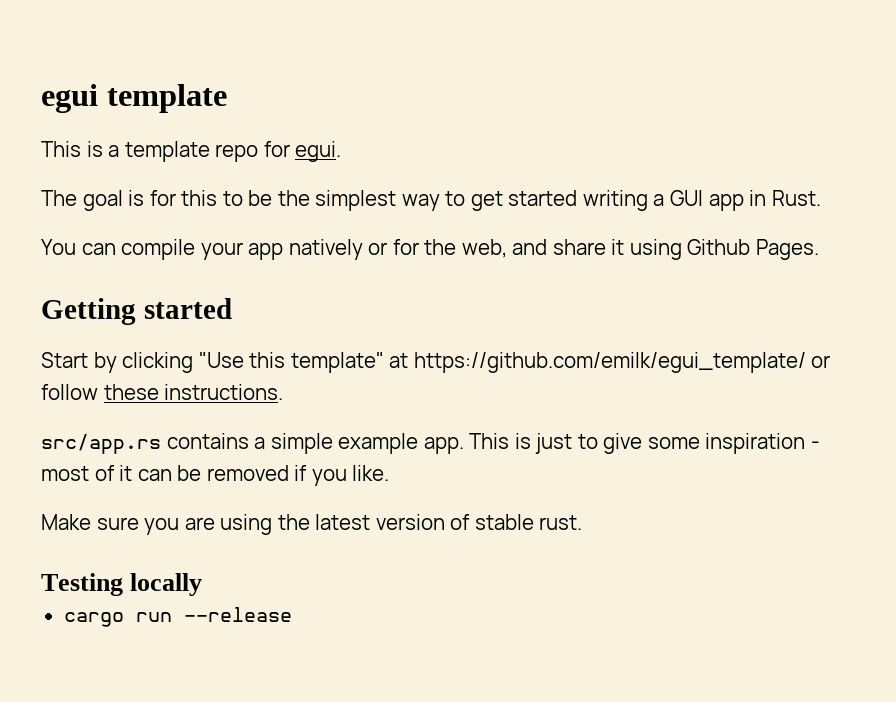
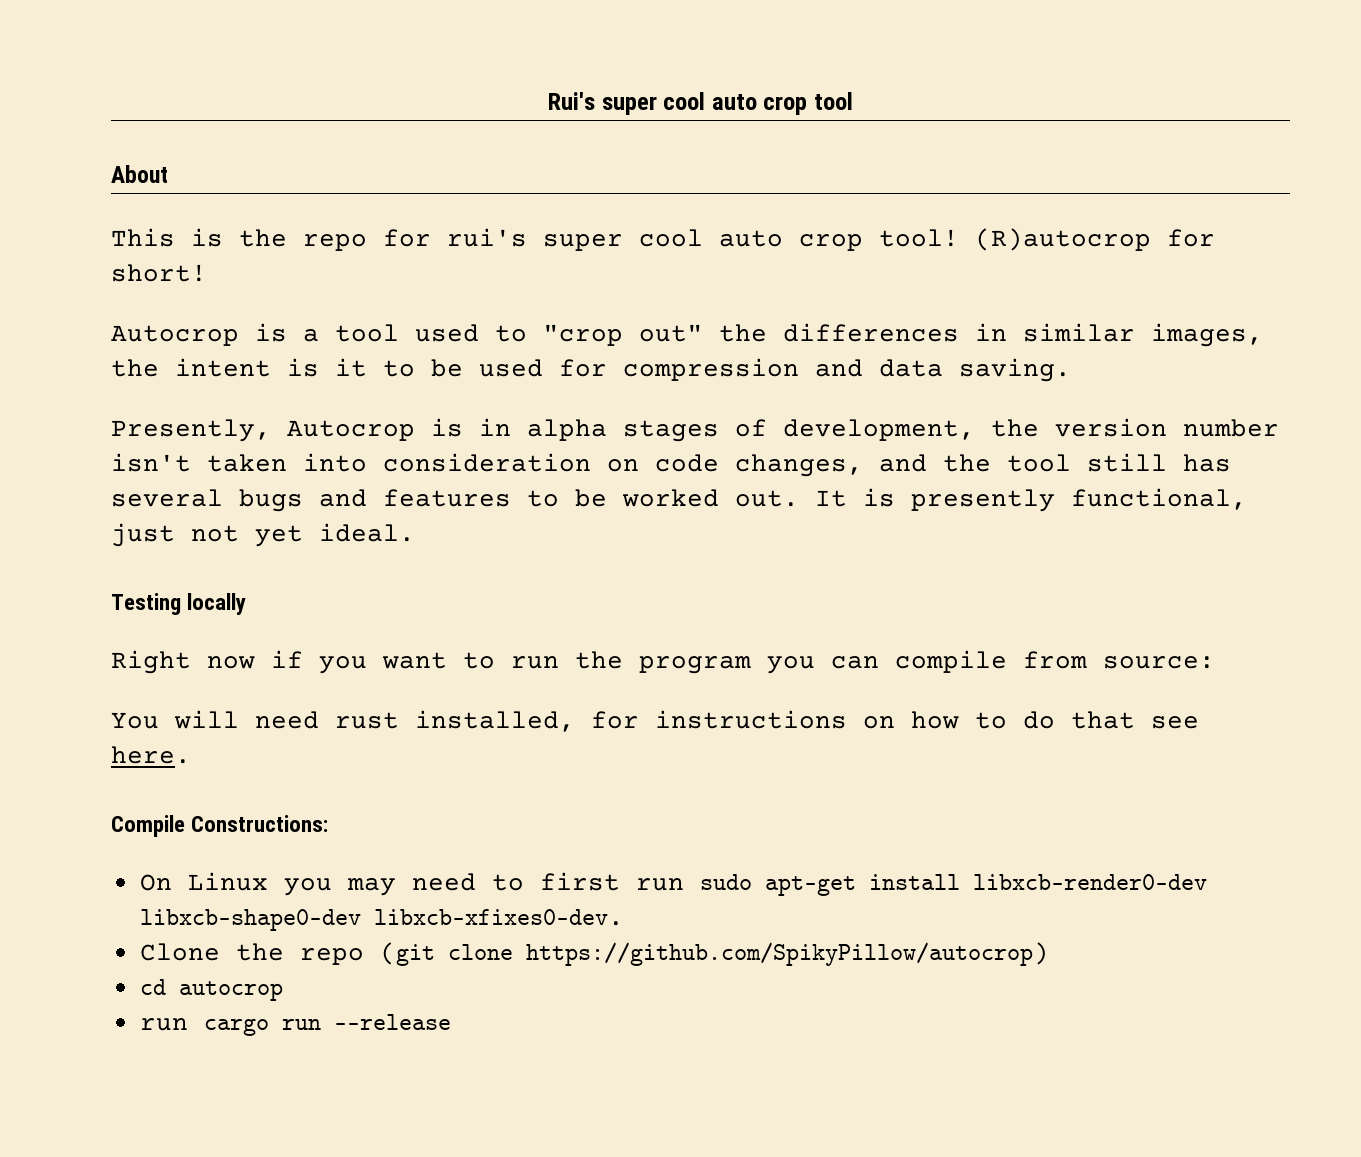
[41,84,227,113] [41,141,342,162] [41,190,821,211] [41,239,820,260] [41,298,232,325] [41,352,831,373] [41,384,284,400] [41,433,820,454] [41,465,390,486] [41,514,583,535] [41,573,203,596] egui template // This is a template repo for egui. // The goal is for this to be the simplest way to get started writing a GUI app in Rust. // You can compile your app natively or for the web, and share it using Github Pages. // Getting started // Start by clicking "Use this template" at https://github.com/emilk/egui_template/ or follow these instructions. // src/app.rs contains a simple example app. This is just to give some inspiration - most of it can be removed if you like. // Make sure you are using the latest version of stable rust. // Testing locally // -> [547,92,854,115] [111,165,168,183] [111,228,1215,251] [111,264,207,282] [111,323,1263,347] [111,358,1071,382] [111,418,1279,442] [111,453,1231,477] [111,488,1247,512] [111,523,415,547] [111,593,247,615] [111,650,1215,674] [111,710,1199,732] [111,746,191,764] [111,815,329,837] [139,872,1207,896] [139,909,624,931] [139,942,1049,966] [139,979,283,1001] [139,1018,188,1031] Rui's super cool auto crop tool // About // This is the repo for rui's super cool auto crop tool! (R)autocrop for short! // Autocrop is a tool used to "crop out" the differences in similar images, the intent is it to be used for compression and data saving. // Presently, Autocrop is in alpha stages of development, the version number isn't taken into consideration on code changes, and the tool still has several bugs and features to be worked out. It is presently functional, just not yet ideal. // Testing locally // Right now if you want to run the program you can compile from source: // You will need rust installed, for instructions on how to do that see here. // Compile Constructions: // On Linux you may need to first run sudo apt-get install libxcb-render0-dev libxcb-shape0-dev libxcb-xfixes0-dev. // Clone the repo (git clone https://github.com/SpikyPillow/autocrop) // cd autocrop // run

